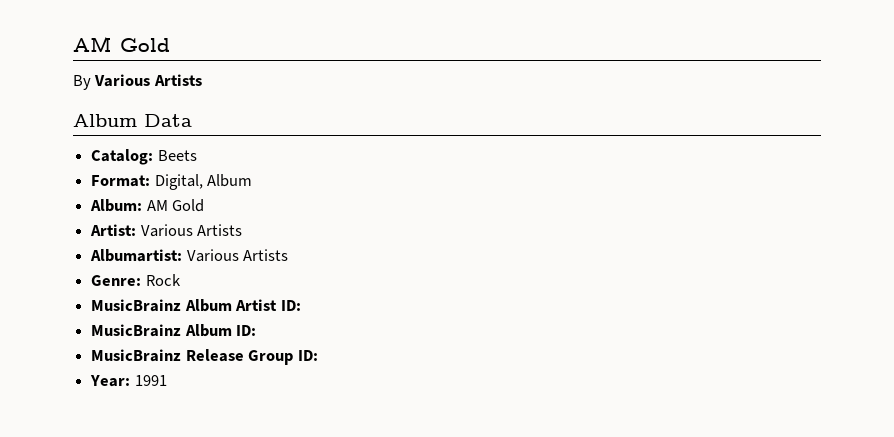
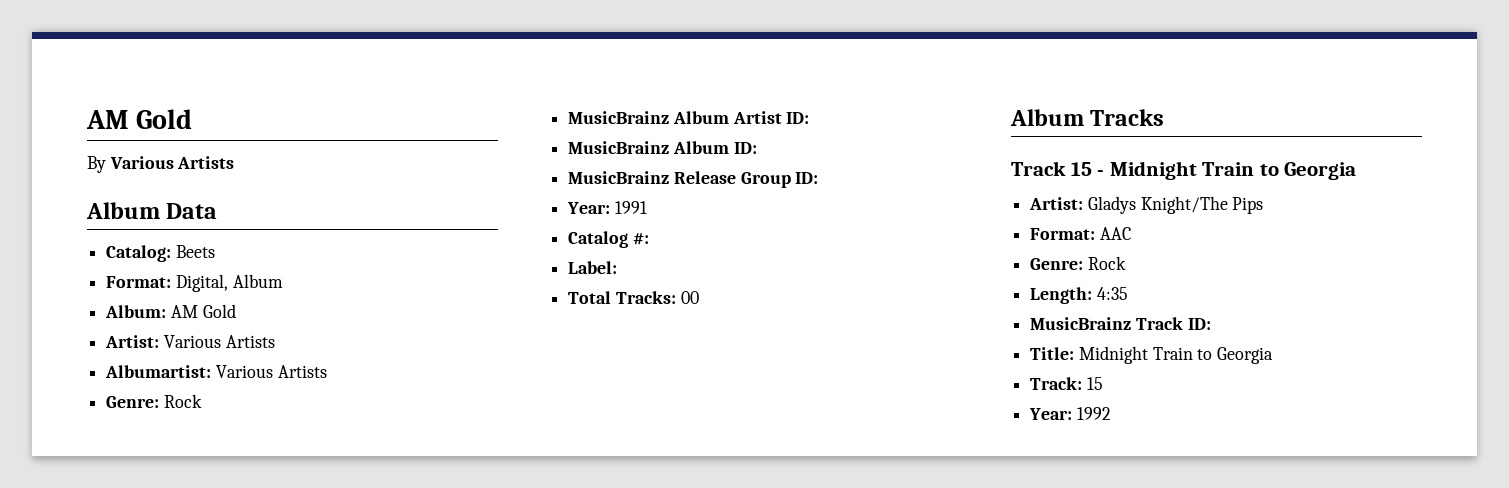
(167, 380) none -> [568,231,649,248] [568,261,618,274] [568,291,699,304] [1010,109,1165,126] [1011,161,1357,180] [1029,196,1264,214] [1030,227,1131,240] [1030,256,1126,270] [1030,287,1128,304] [1030,317,1211,330] [1030,346,1274,364] [1030,377,1103,390] [1029,407,1111,420] // Catalog #: // Label: // Total Tracks: 00 // Album Tracks // Track 15 - Midnight Train to Georgia // Artist: Gladys Knight/The Pips // Format: AAC // Genre: Rock // Length: 4:35 // MusicBrainz Track ID: // Title: Midnight Train to Georgia // Track: 15 // Year: 1992

